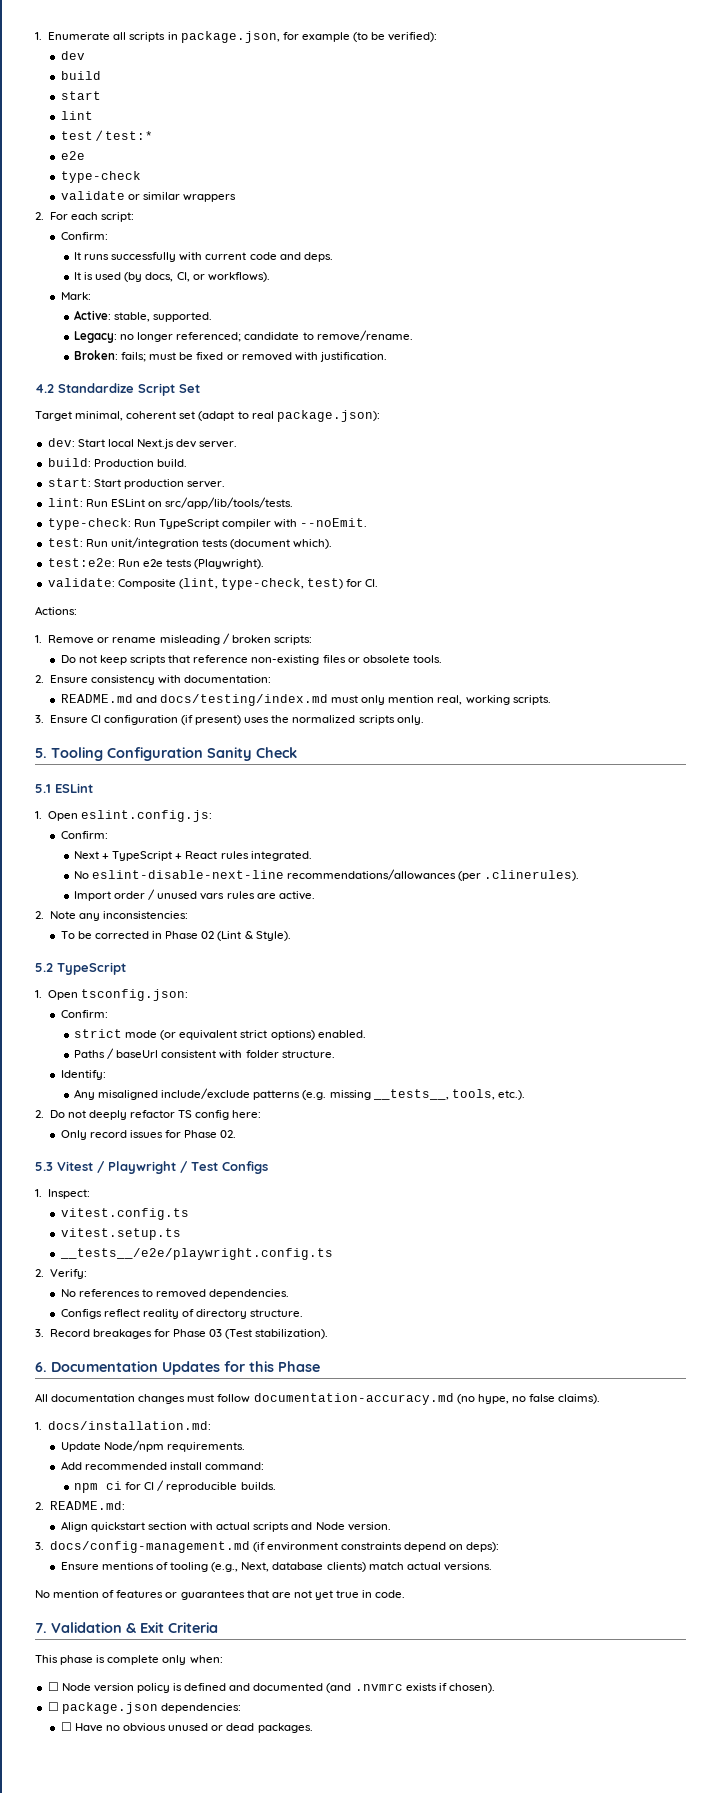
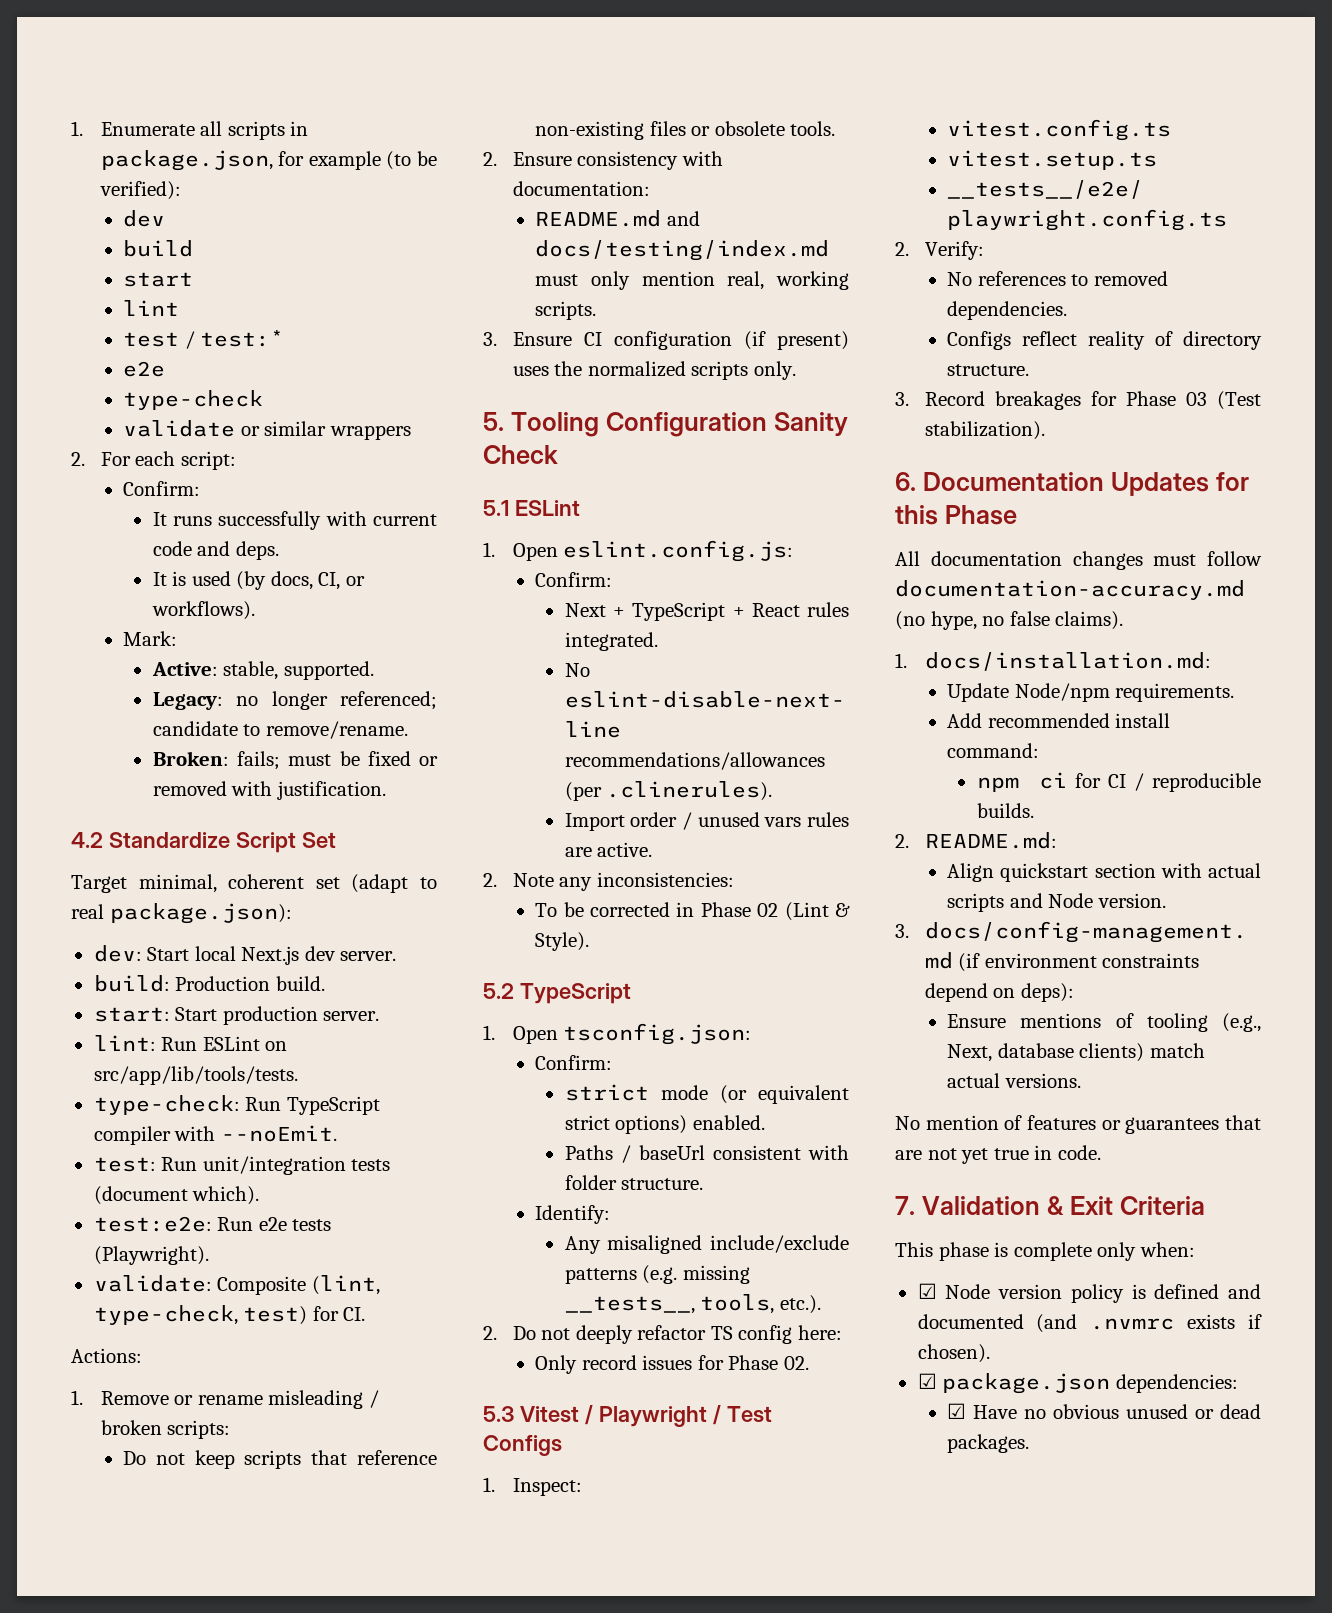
[47,1682,59,1691] ☐ -> [917,1283,937,1299] ☑
[47,1702,59,1711] ☐ -> [917,1373,937,1389] ☑
[60,1722,72,1731] ☐ -> [947,1403,967,1419] ☑

